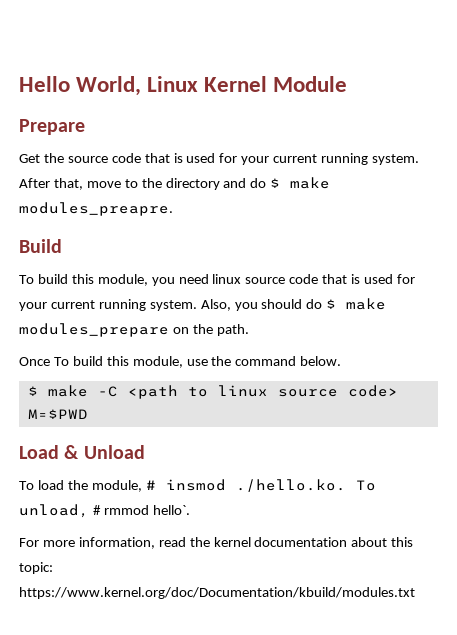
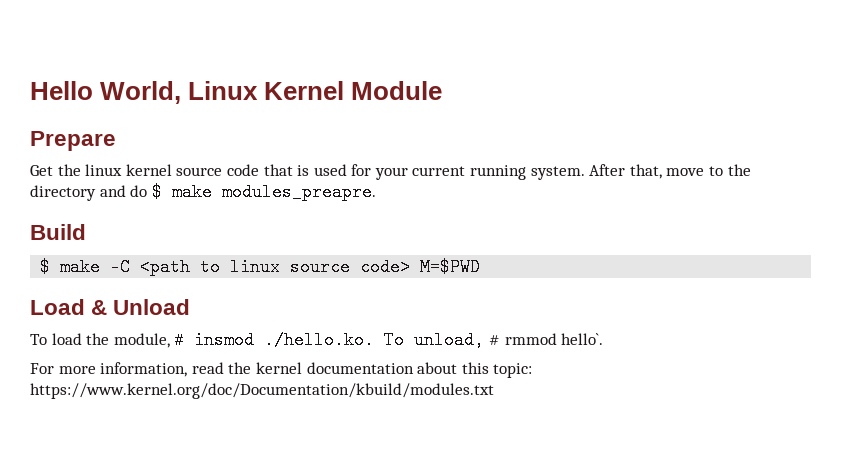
(64, 158) none -> [85,164,172,176] linux kernel
[19,274,415,286] [19,298,387,311] [19,323,249,337] [19,356,342,368] // To build this module, you need linux source code that is used for your current running system. Also, you should do $ make modules_prepare on the path. // Once To build this module, use the command below. -> (86, 232) none

